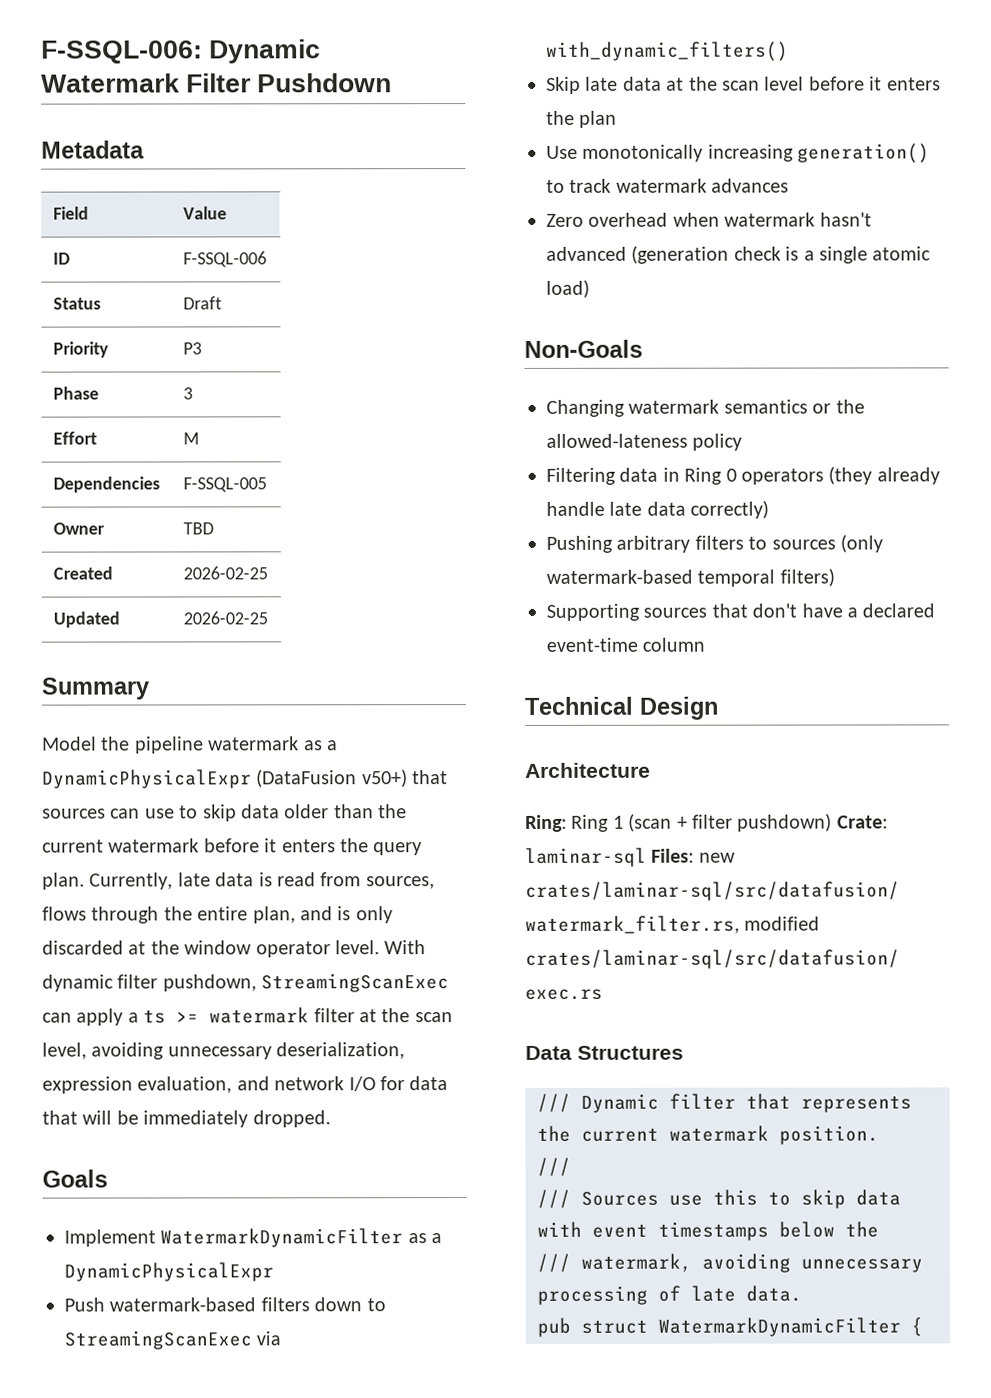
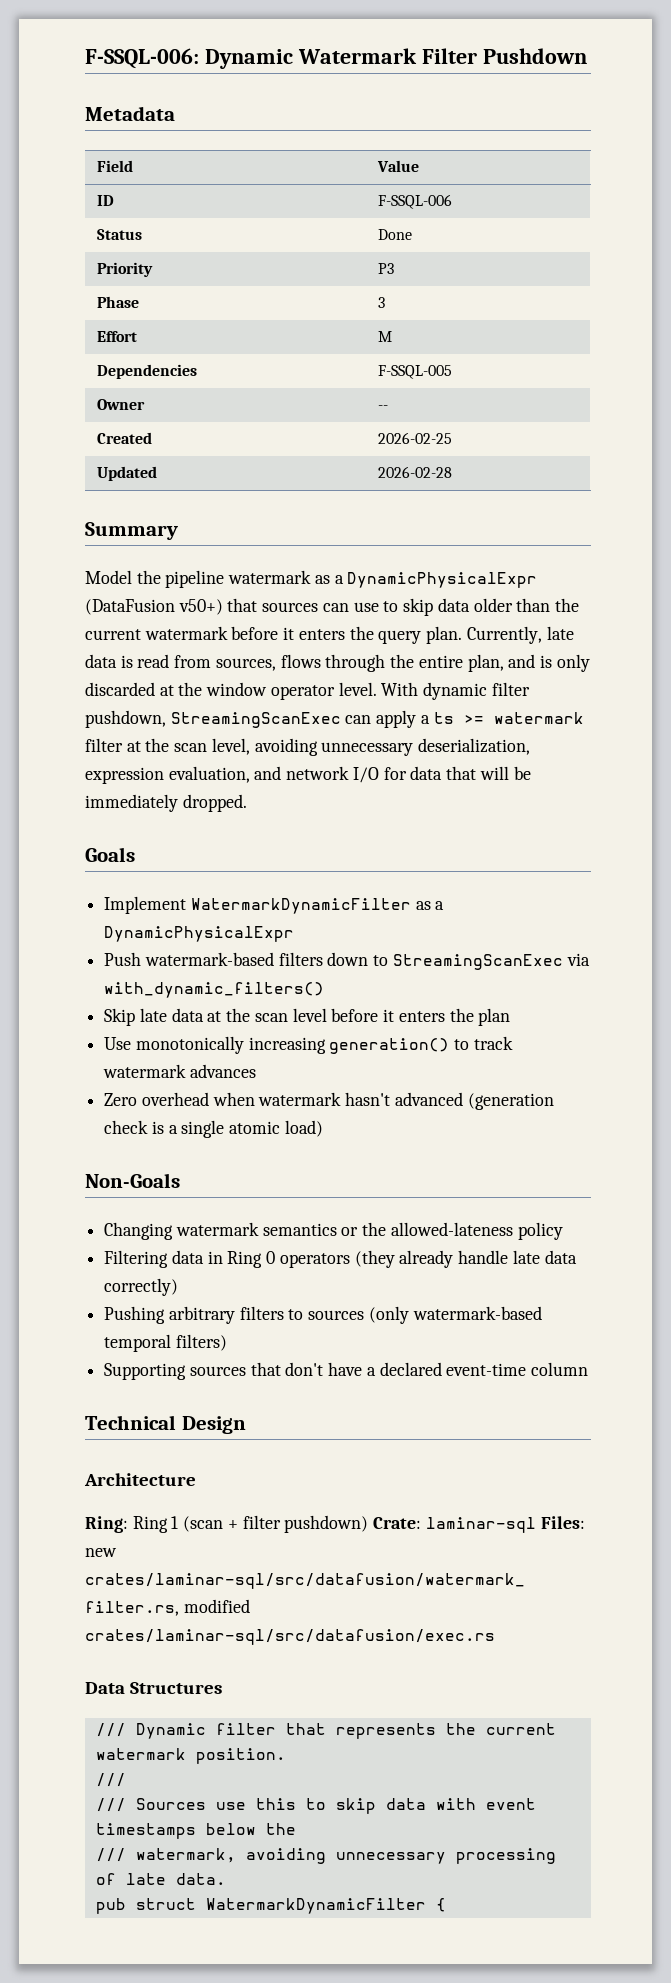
[182,296,222,310] Draft -> [378,229,413,240] Done
[182,522,214,535] TBD -> [378,405,389,410] --
[182,611,268,625] 2026-02-25 -> [378,466,453,478] 2026-02-28

